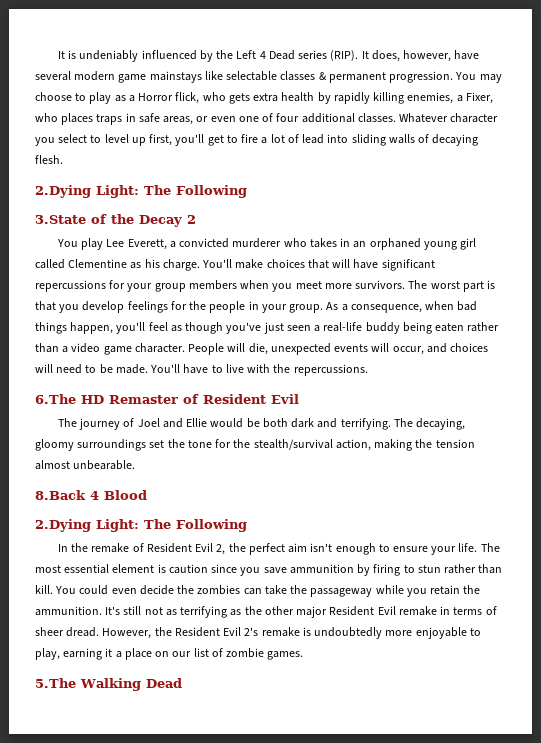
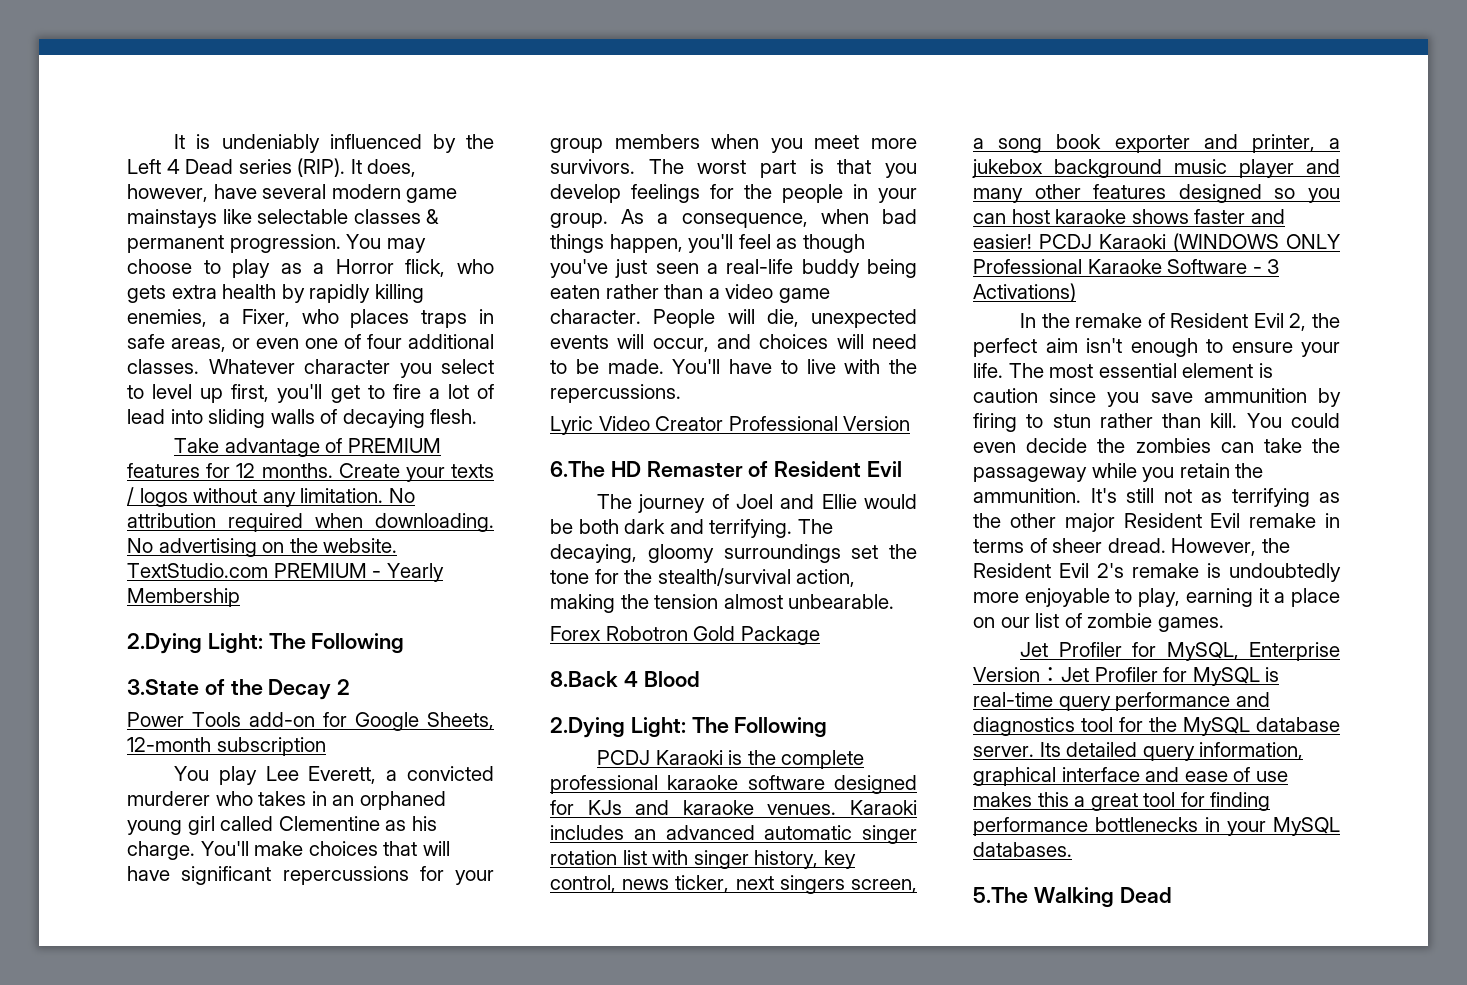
(63, 159) none -> [174,438,441,457] [127,463,494,482] [127,487,415,507] [127,513,494,532] [127,538,398,557] [127,563,444,582] [127,588,240,607] // Take advantage of PREMIUM features for 12 months. Create your texts / logos without any limitation. No attribution required when downloading. No advertising on the website. TextStudio.com PREMIUM - Yearly Membership
(196, 219) none -> [127,712,494,731] [127,737,326,756] // Power Tools add-on for Google Sheets, 12-month subscription
(368, 370) none -> [550,416,911,435] // Lyric Video Creator Professional Version
(136, 465) none -> [550,626,820,645] // Forex Robotron Gold Package
(247, 525) none -> [597,750,865,769] [550,775,917,794] [550,800,917,815] [550,825,917,844] [550,850,856,869] [550,875,917,894] [973,134,1340,153] [972,159,1340,178] [973,184,1340,203] [973,209,1285,224] [973,233,1340,252] [973,259,1280,274] [973,283,1076,302] // PCDJ Karaoki is the complete professional karaoke software designed for KJs and karaoke venues. Karaoki includes an advanced automatic singer rotation list with singer history, key control, news ticker, next singers screen, a song book exporter and printer, a jukebox background music player and many other features designed so you can host karaoke shows faster and easier! PCDJ Karaoki (WINDOWS ONLY Professional Karaoke Software - 3 Activations)
(304, 655) none -> [1020,642,1340,661] [973,667,1280,686] [973,692,1270,711] [973,717,1340,736] [973,742,1304,761] [973,767,1288,786] [973,792,1271,811] [973,817,1340,836] [973,842,1072,857] // Jet Profiler for MySQL, Enterprise Version：Jet Profiler for MySQL is real-time query performance and diagnostics tool for the MySQL database server. Its detailed query information, graphical interface and ease of use makes this a great tool for finding performance bottlenecks in your MySQL databases.

